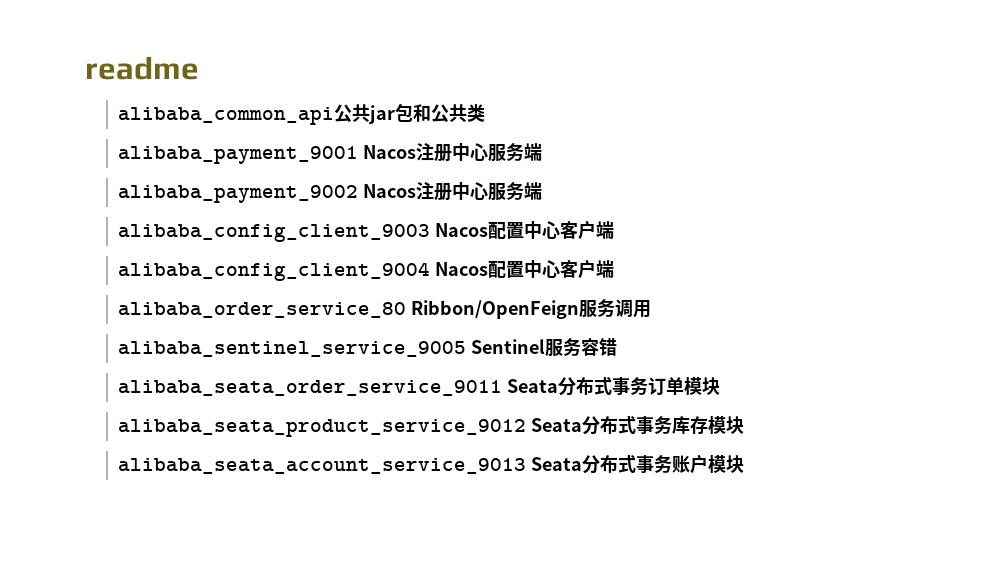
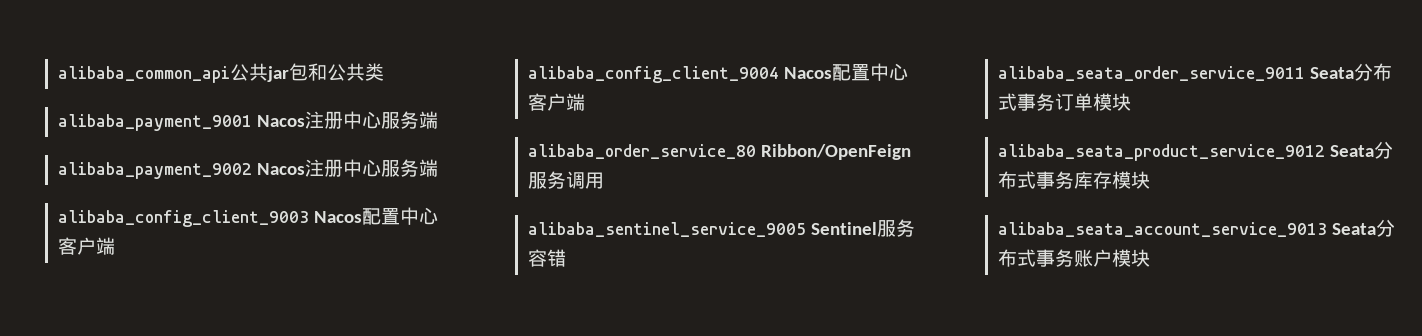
[85,56,199,80] readme // -> (57, 74) none

